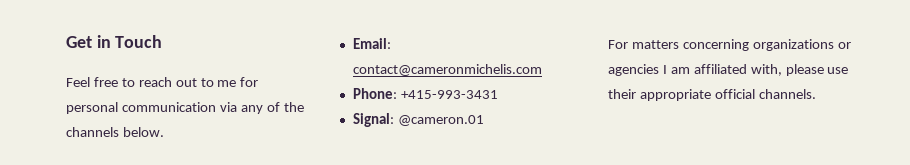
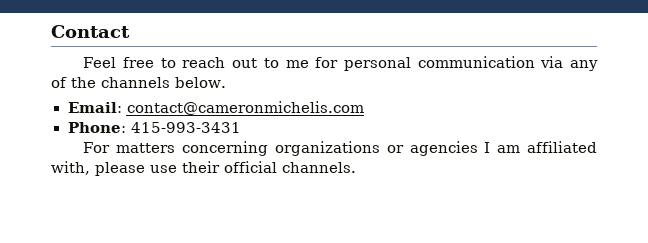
[66,35,163,48] Get in Touch -> [51,25,130,38] Contact
[400,90,498,99] [352,113,484,127] +415-993-3431 // Signal: @cameron.01 -> [130,122,241,133] 415-993-3431
[639,89,711,101] appropriate -> (220, 167) none

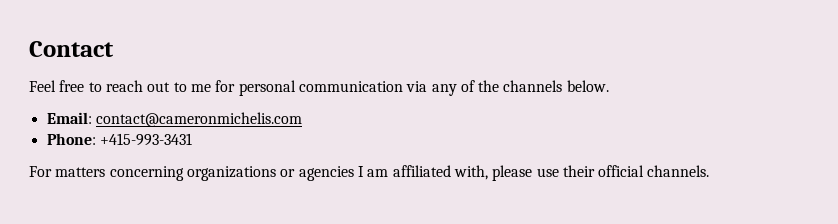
[130,122,241,133] 415-993-3431 -> [99,133,192,146] +415-993-3431

